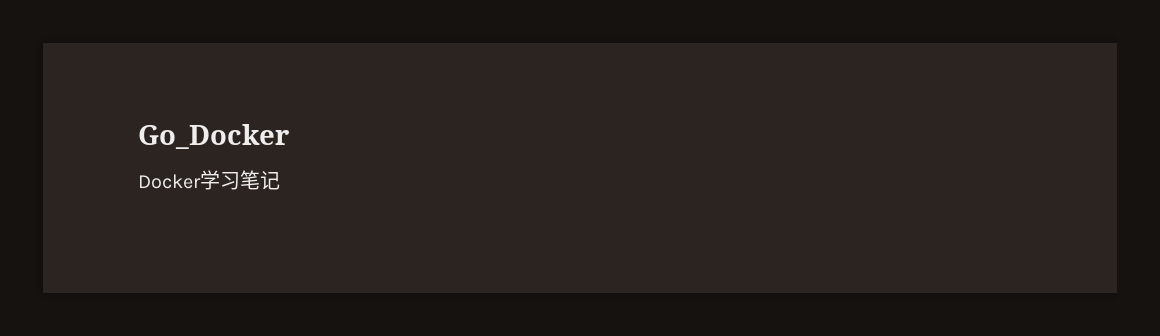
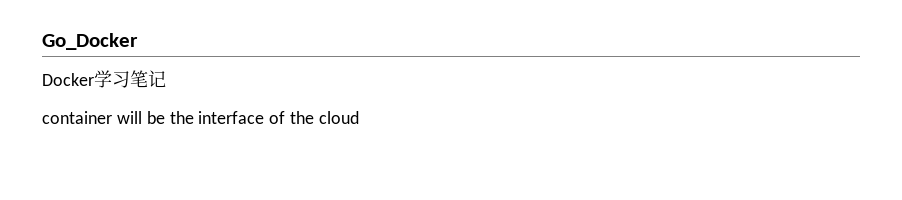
(280, 180) none -> [42,111,360,124] // container will be the interface of the cloud

